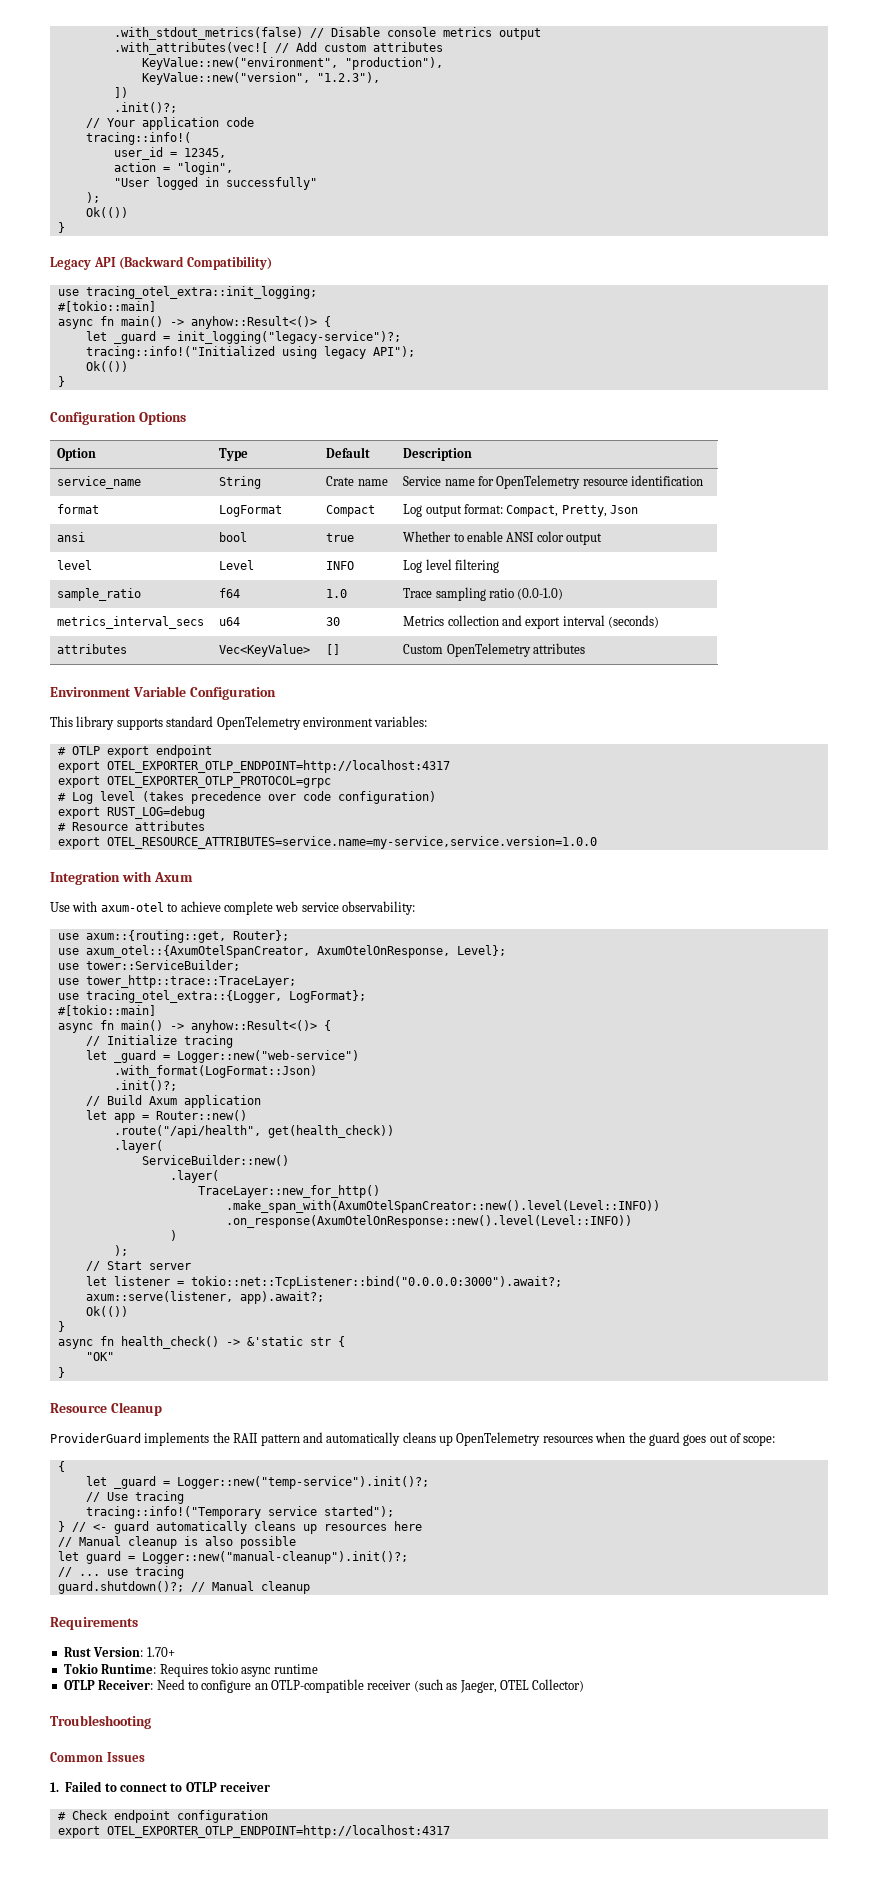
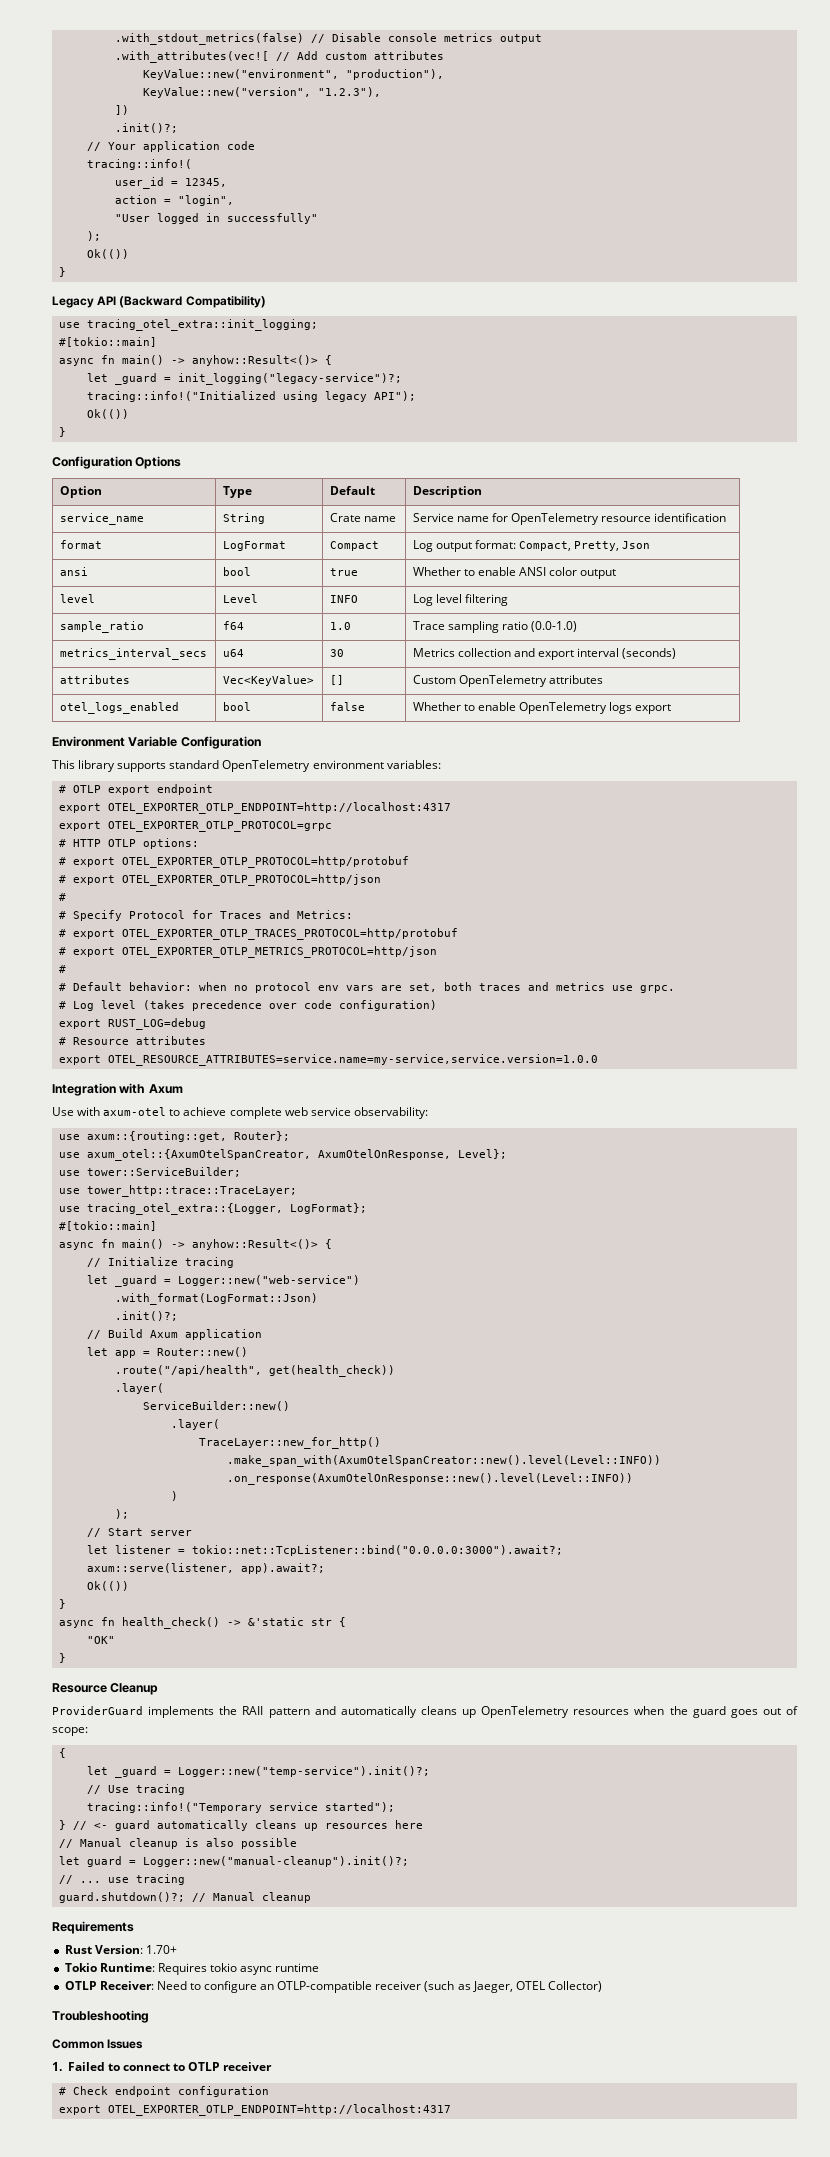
(586, 648) none -> [59,702,179,714] [222,702,251,711] [329,702,365,711] [412,702,672,714] // otel_logs_enabled | bool | false | Whether to enable OpenTelemetry logs export
(331, 782) none -> [58,838,199,849] [58,856,409,868] [58,874,381,886] [58,893,66,901] [58,910,353,921] [58,928,458,940] [58,946,437,958] [58,965,66,973] [58,982,675,993] // # HTTP OTLP options: // # export OTEL_EXPORTER_OTLP_PROTOCOL=http/protobuf // # export OTEL_EXPORTER_OTLP_PROTOCOL=http/json // # // # Specify Protocol for Traces and Metrics: // # export OTEL_EXPORTER_OTLP_TRACES_PROTOCOL=http/protobuf // # export OTEL_EXPORTER_OTLP_METRICS_PROTOCOL=http/json // # // # Default behavior: when no protocol env vars are set, both traces and metrics use grpc.

